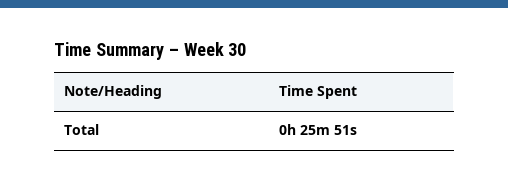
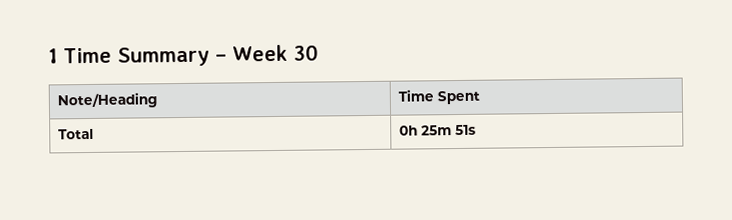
(54, 49) none -> [48,48,58,64] 1

